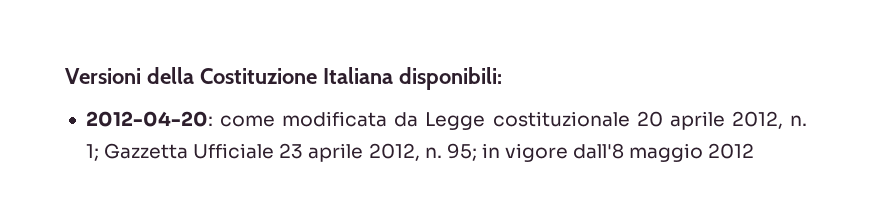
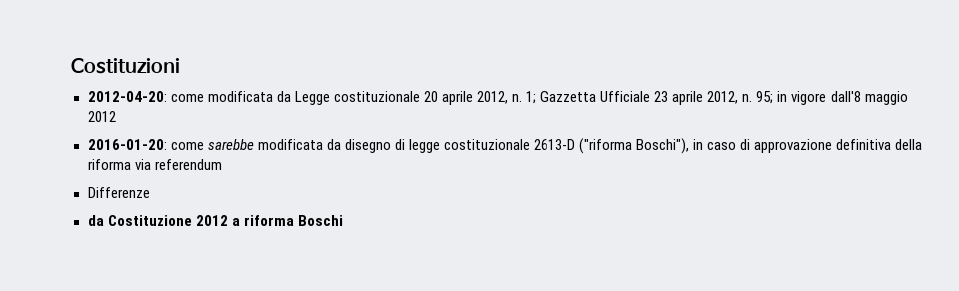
[65,67,502,90] Versioni della Costituzione Italiana disponibili: -> [71,58,180,74] Costituzioni
(755, 151) none -> [87,138,923,154] [87,159,222,170] [87,187,150,198] [87,215,343,226] // 2016-01-20: come sarebbe modificata da disegno di legge costituzionale 2613-D ("riforma Boschi"), in caso di approvazione definitiva della riforma via referendum // Differenze // da Costituzione 2012 a riforma Boschi

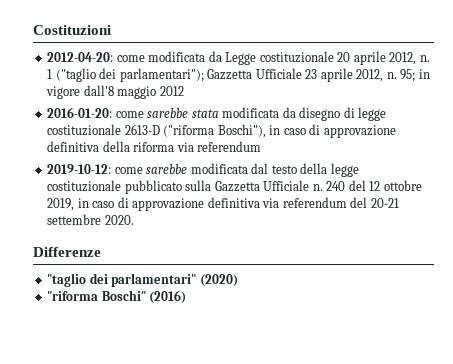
[526,91,537,104] 1; -> [47,68,204,82] 1 ("taglio dei parlamentari");
(254, 144) none -> [191,109,219,118] stata
[87,187,150,198] [87,215,343,226] Differenze // da Costituzione 2012 a riforma Boschi -> [47,163,359,177] [47,180,422,194] [47,197,399,211] [47,214,134,225] [33,247,101,257] [47,273,238,287] [47,290,187,304] 2019-10-12: come sarebbe modificata dal testo della legge costituzionale pubblicato sulla Gazzetta Ufficiale n. 240 del 12 ottobre 2019, in caso di approvazione definitiva via referendum del 20-21 settembre 2020. // Differenze // "taglio dei parlamentari" (2020) // "riforma Boschi" (2016)

